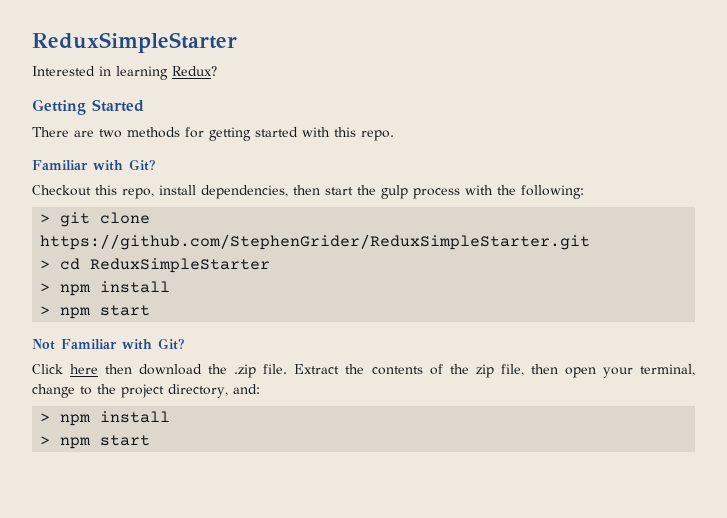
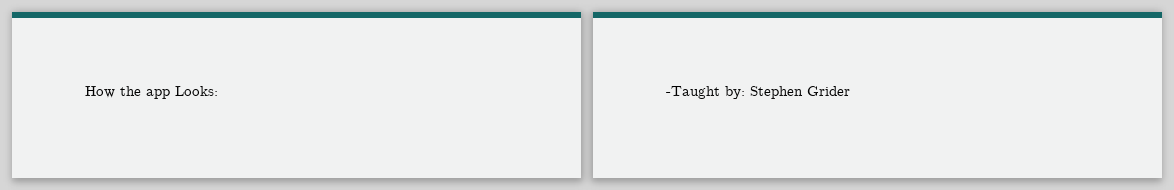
[32,32,237,53] [32,66,217,80] [32,99,144,115] [32,127,394,141] [32,159,156,171] [32,185,584,199] [40,212,151,227] [40,234,591,250] [40,258,271,273] [40,281,171,296] [40,305,151,319] [32,338,185,350] [32,364,695,378] [32,384,260,398] [40,411,171,426] [40,435,151,449] ReduxSimpleStarter // Interested in learning Redux? // Getting Started // There are two methods for getting started with this repo. // Familiar with Git? // Checkout this repo, install dependencies, then start the gulp process with the following: // > git clone https://github.com/StephenGrider/ReduxSimpleStarter.git // > cd ReduxSimpleStarter // > npm install // > npm start // Not Familiar with Git? // Click here then download the .zip file. Extract the contents of the zip file, then open your terminal, change to the project directory, and: // > npm install // > npm start -> [85,86,218,99] [666,86,850,99] How the app Looks: // -Taught by: Stephen Grider

